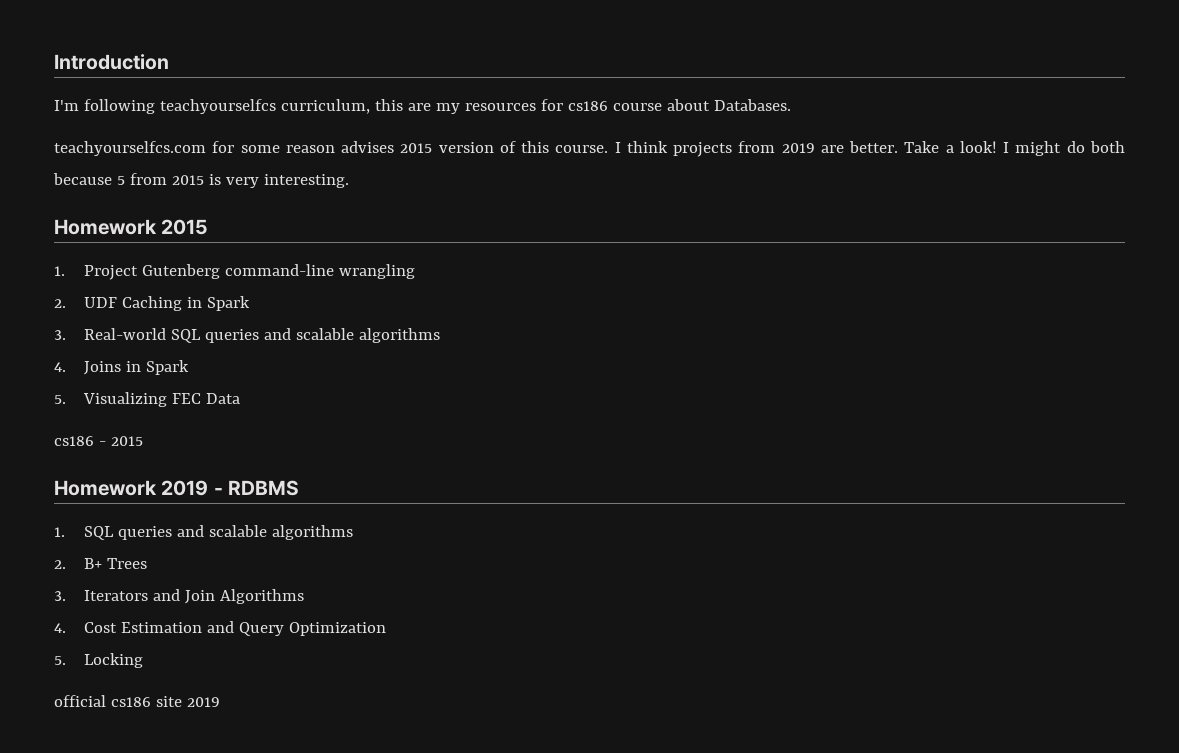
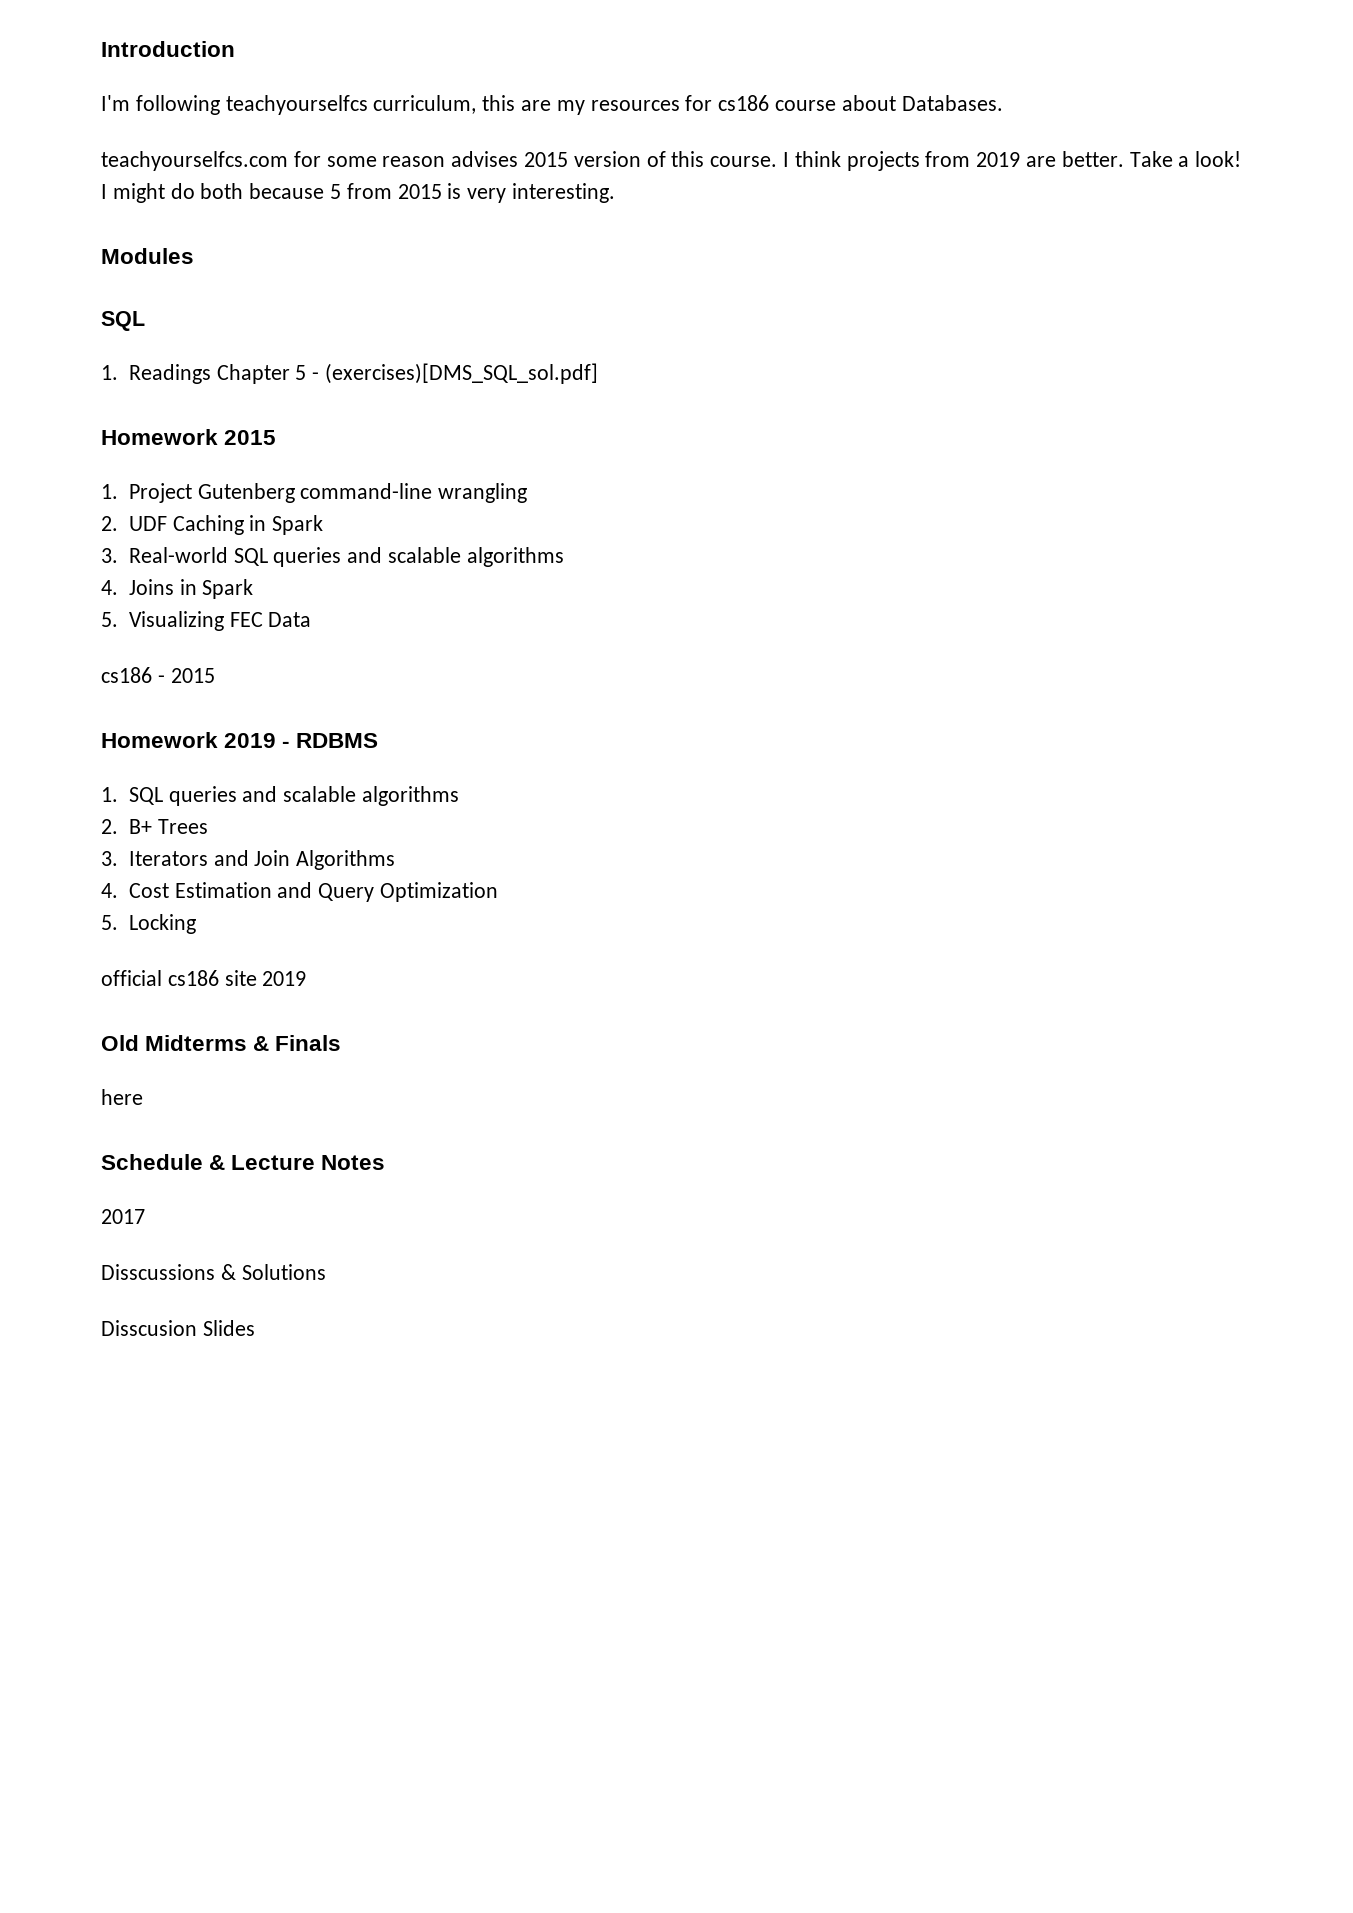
(349, 181) none -> [101,248,194,264] [101,311,145,331] [101,363,598,384] // Modules // SQL // 1. Readings Chapter 5 - (exercises)[DMS_SQL_sol.pdf]
(220, 702) none -> [101,1035,342,1051] [101,1089,143,1105] [101,1154,386,1170] [101,1209,145,1224] [101,1264,326,1280] [101,1320,255,1336] // Old Midterms & Finals // here // Schedule & Lecture Notes // 2017 // Disscussions & Solutions // Disscusion Slides

